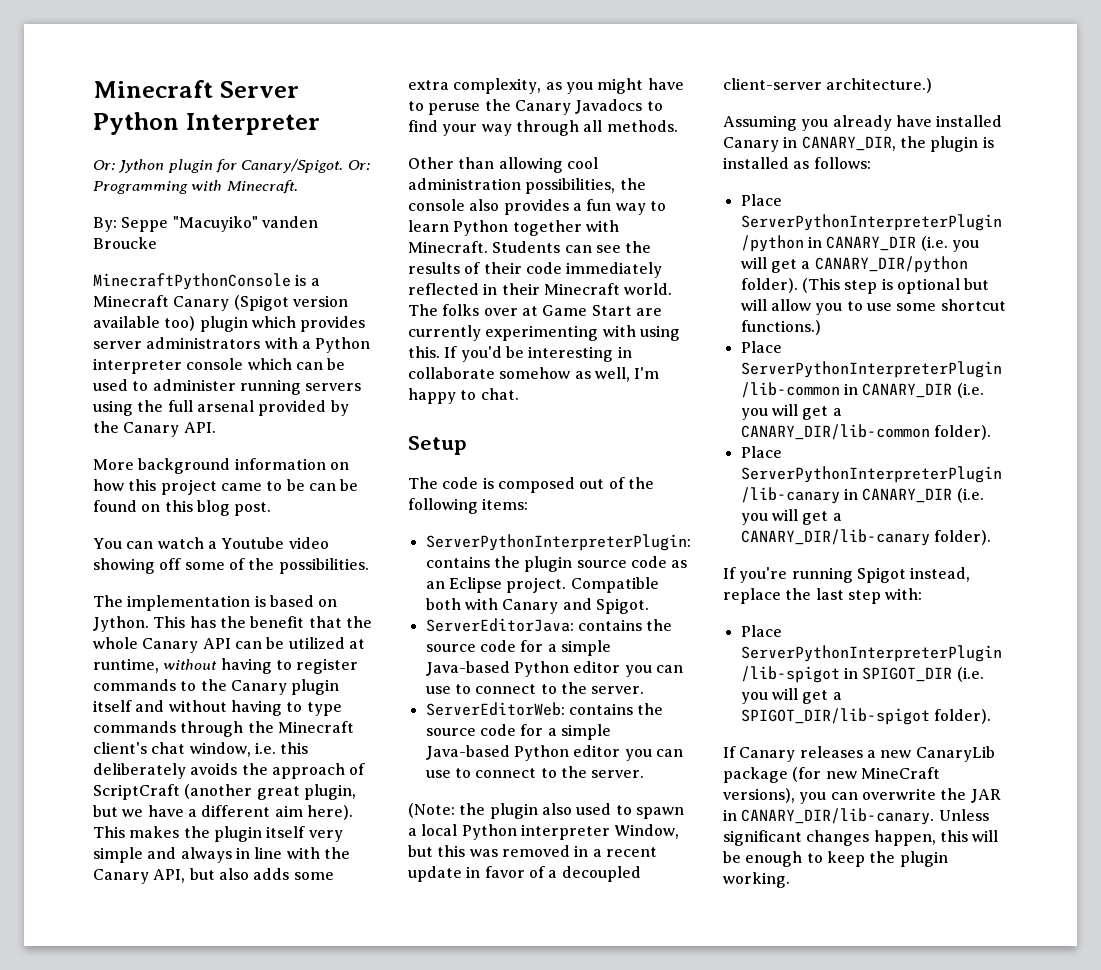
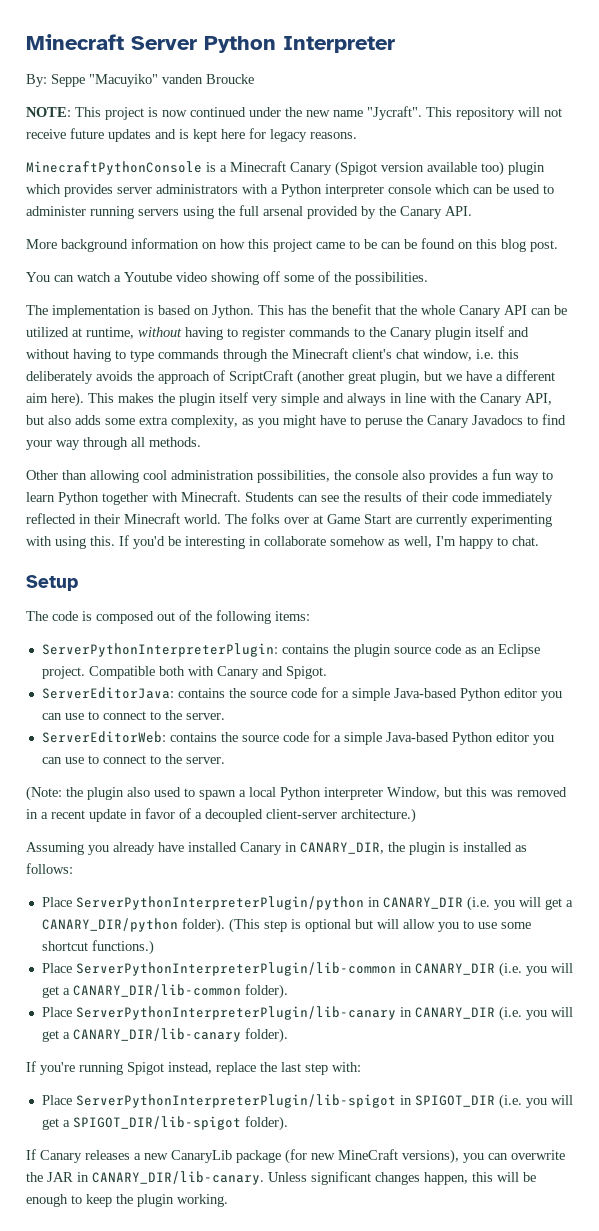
[93,159,370,173] [93,180,298,194] // Or: Jython plugin for Canary/Spigot. Or: Programming with Minecraft. -> (395, 44) none
(157, 243) none -> [26,106,562,120] [26,128,357,142] // NOTE: This project is now continued under the new name "Jycraft". This repository will not receive future updates and is kept here for legacy reasons.

